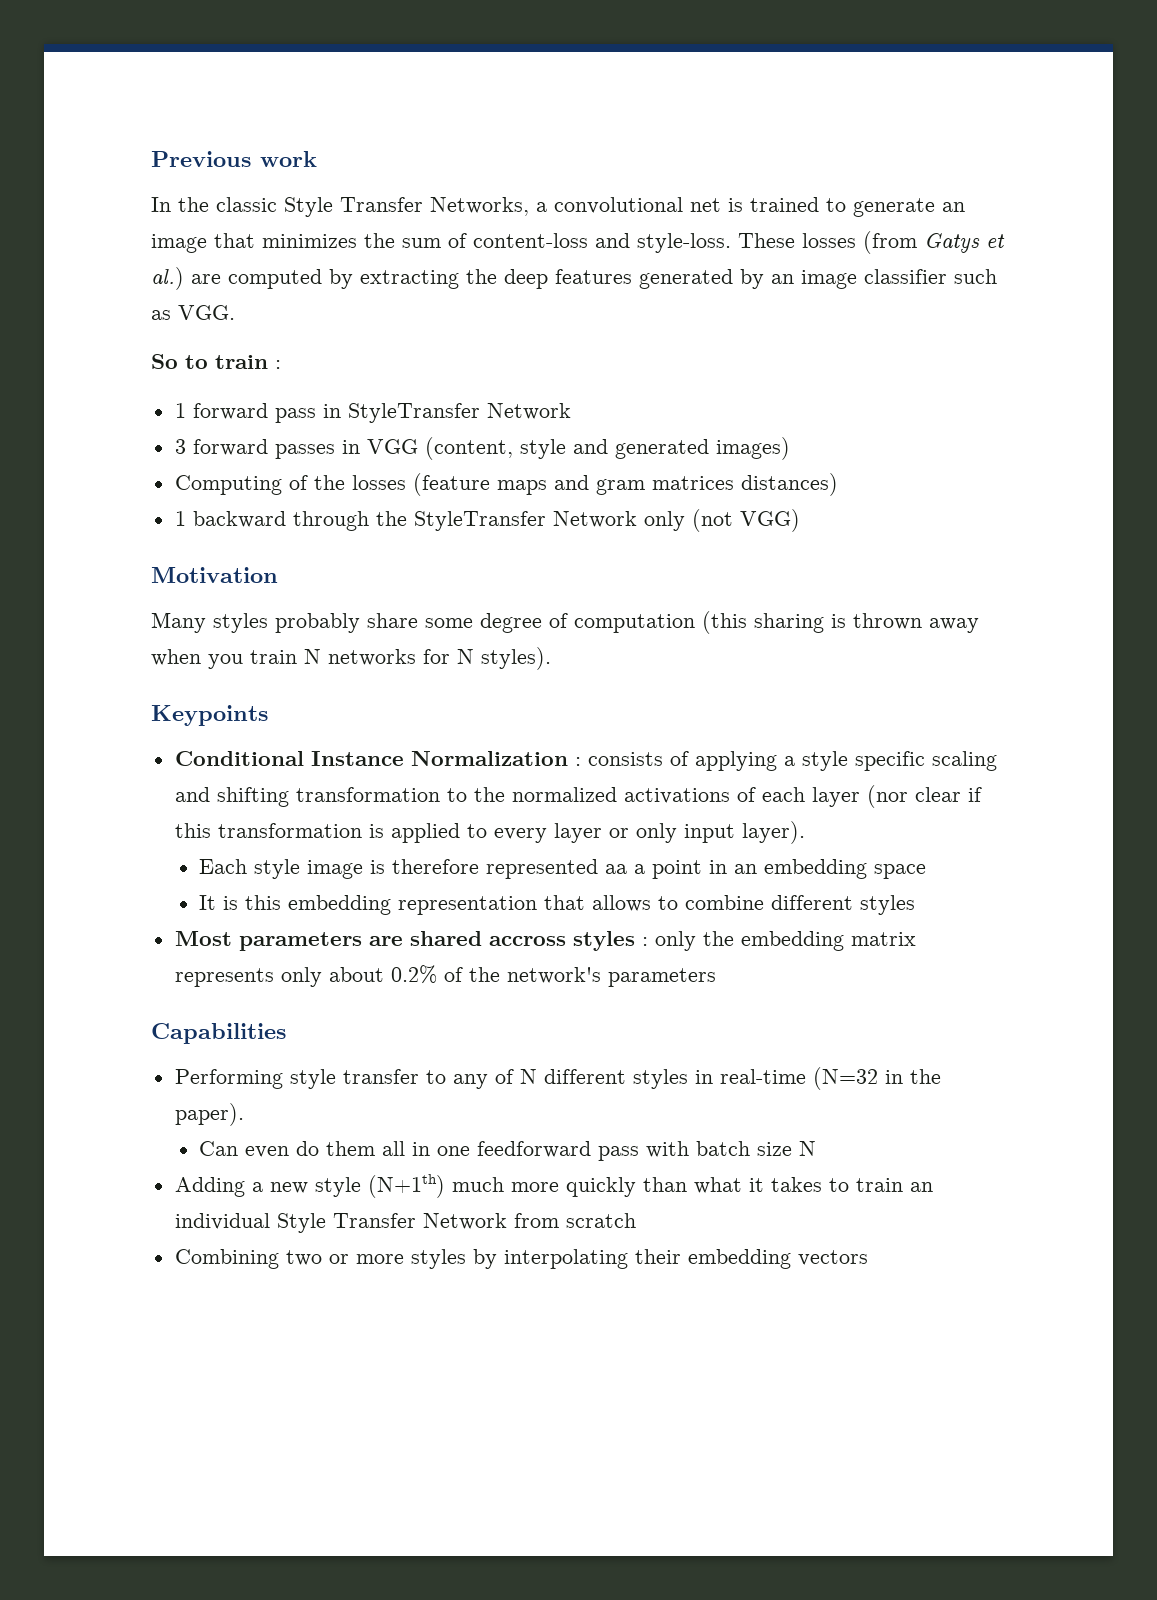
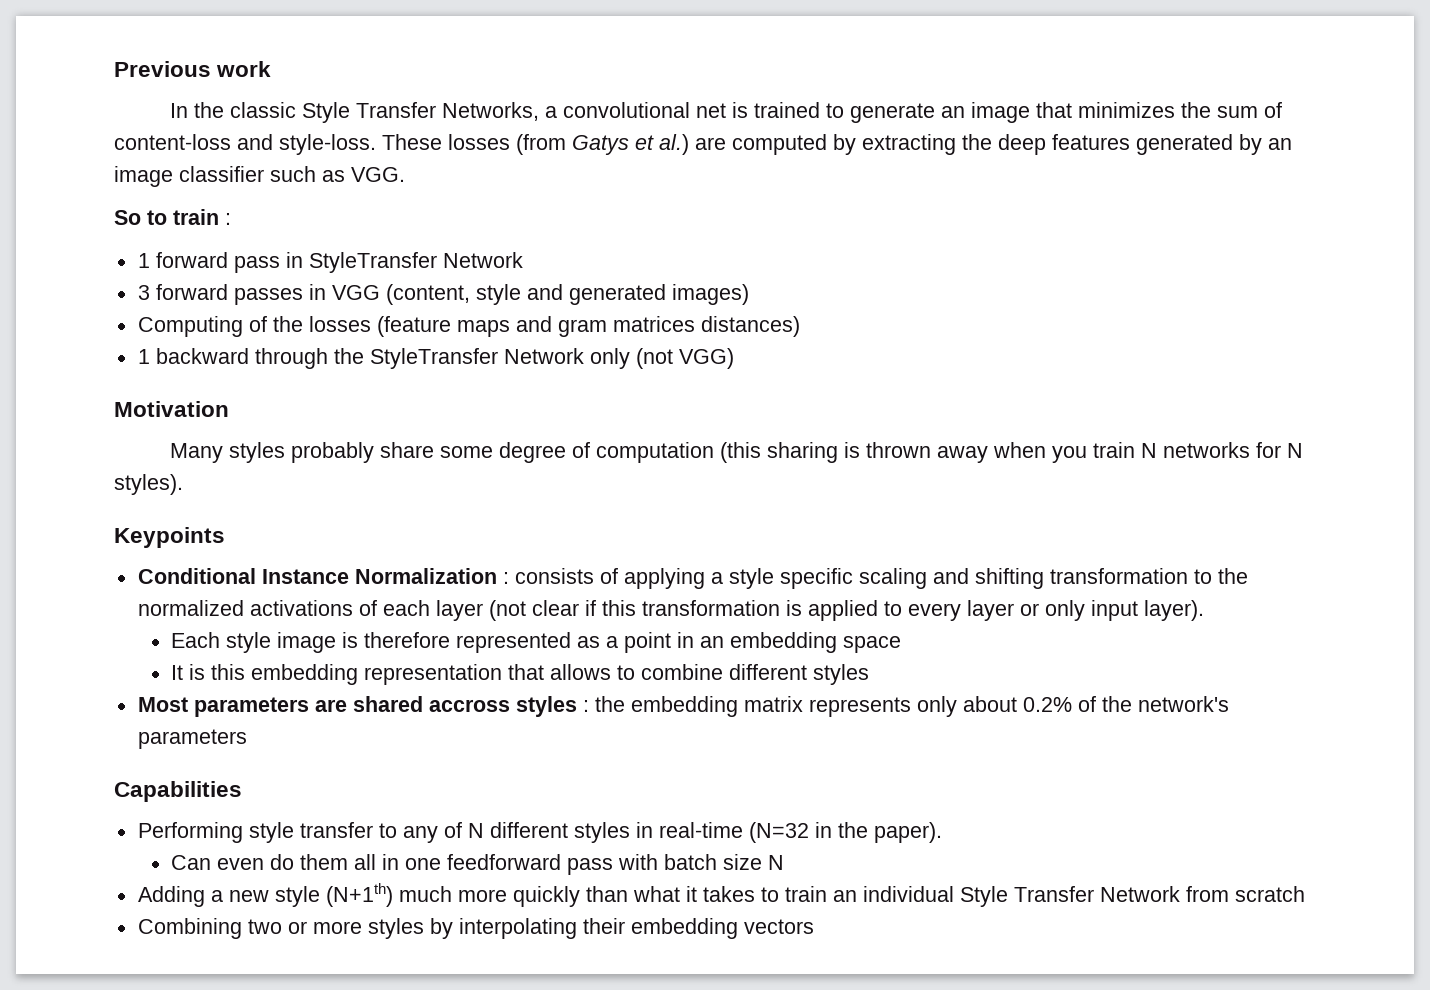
[866,785,908,808] (nor -> [488,600,526,621] (not
[605,864,628,874] aa -> [577,636,601,648] as
[654,931,696,951] only -> (589, 706) none

